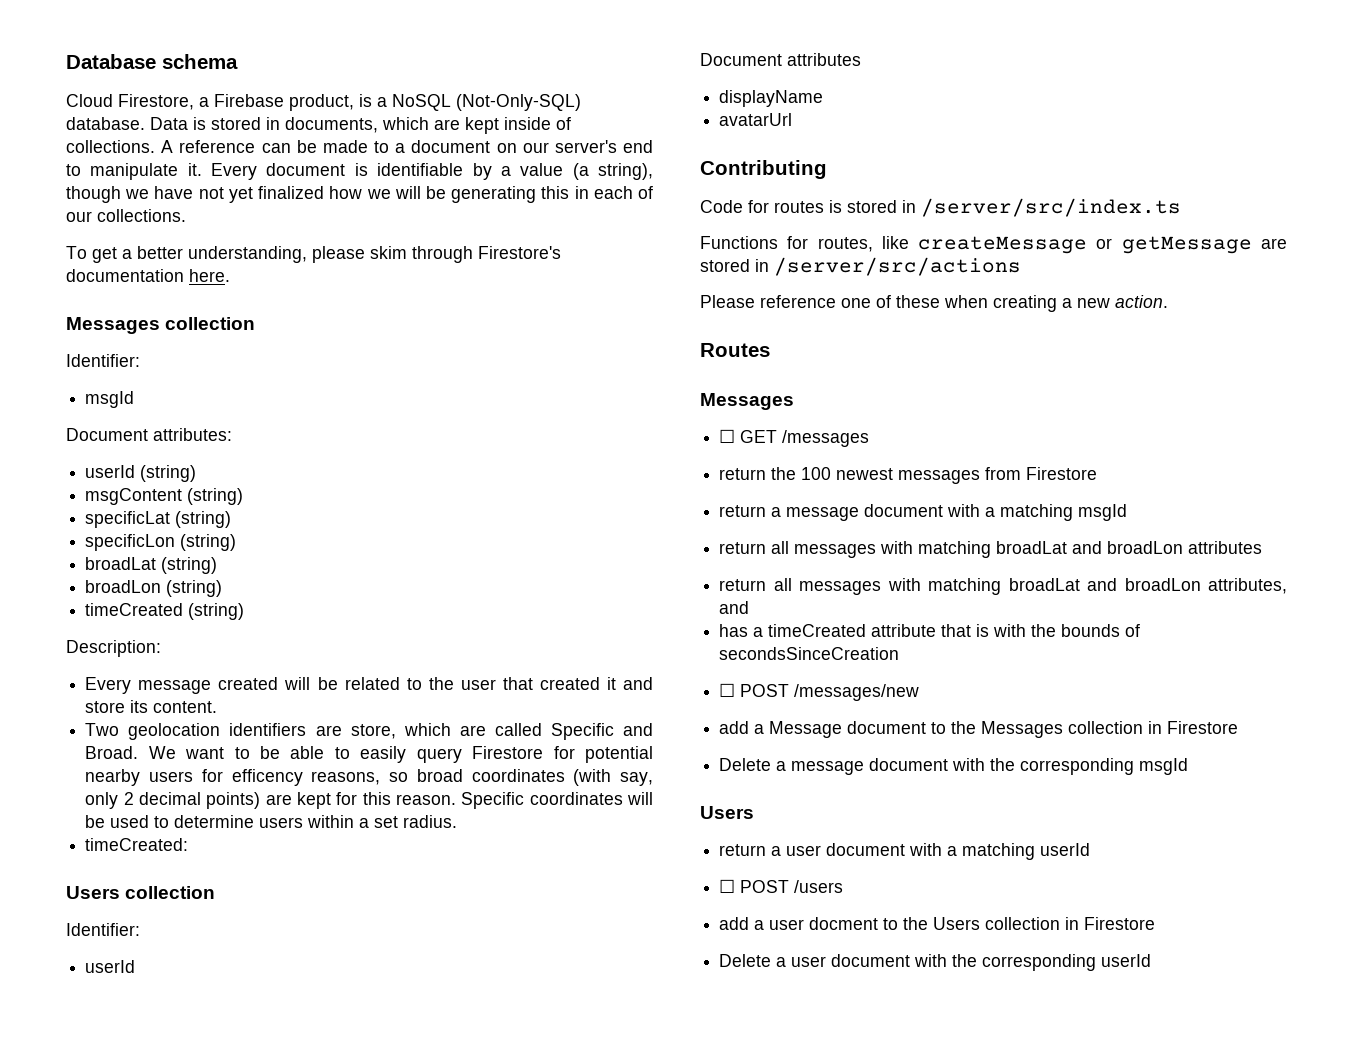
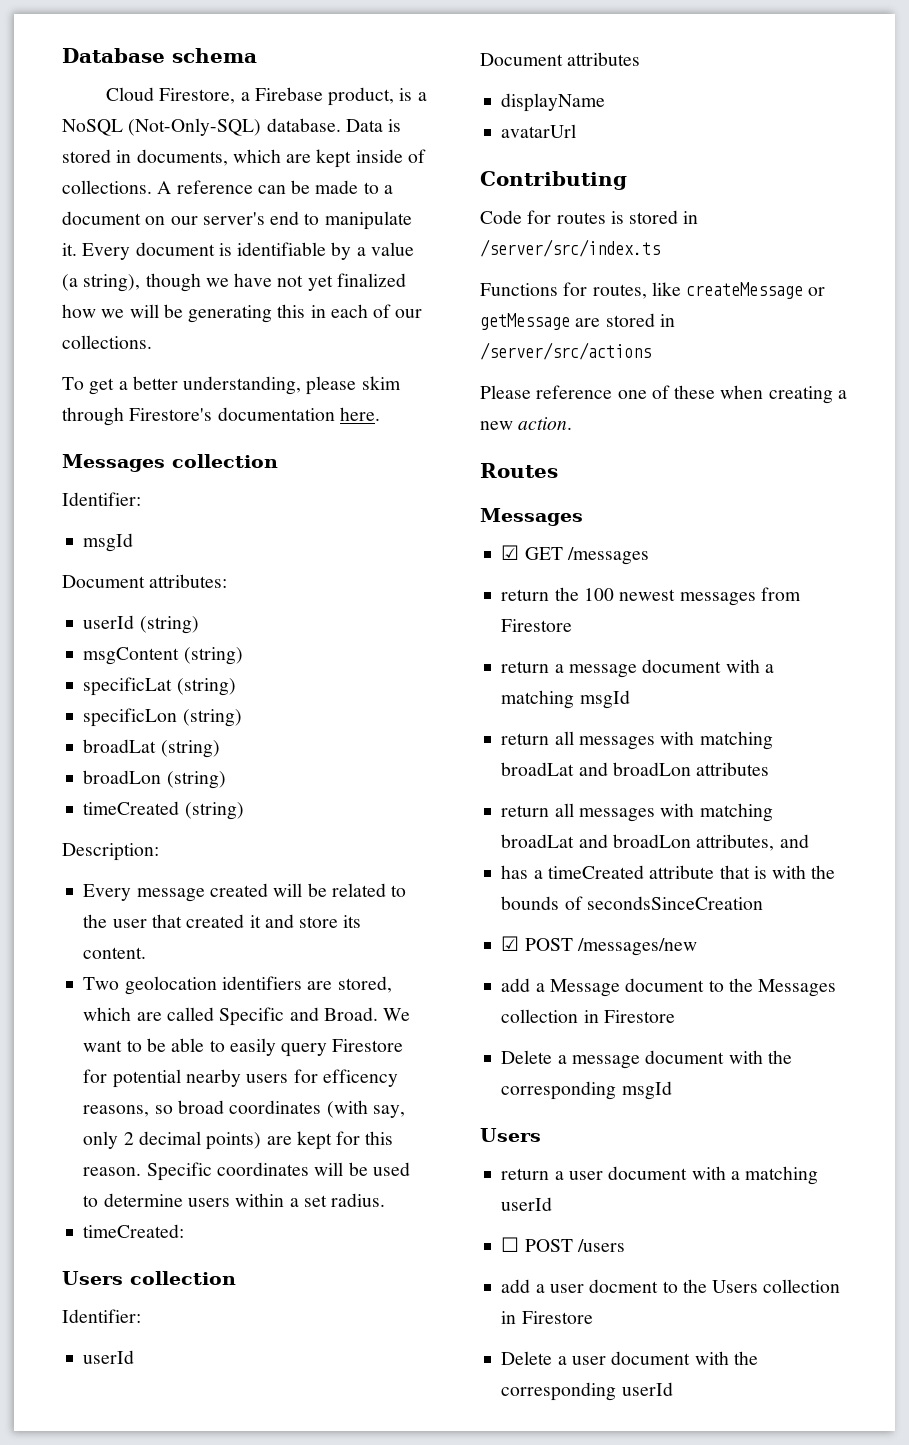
[350,724,396,739] store, -> [337,976,392,993] stored,
[719,429,736,443] ☐ -> [501,545,520,560] ☑
[719,683,736,697] ☐ -> [501,936,520,951] ☑

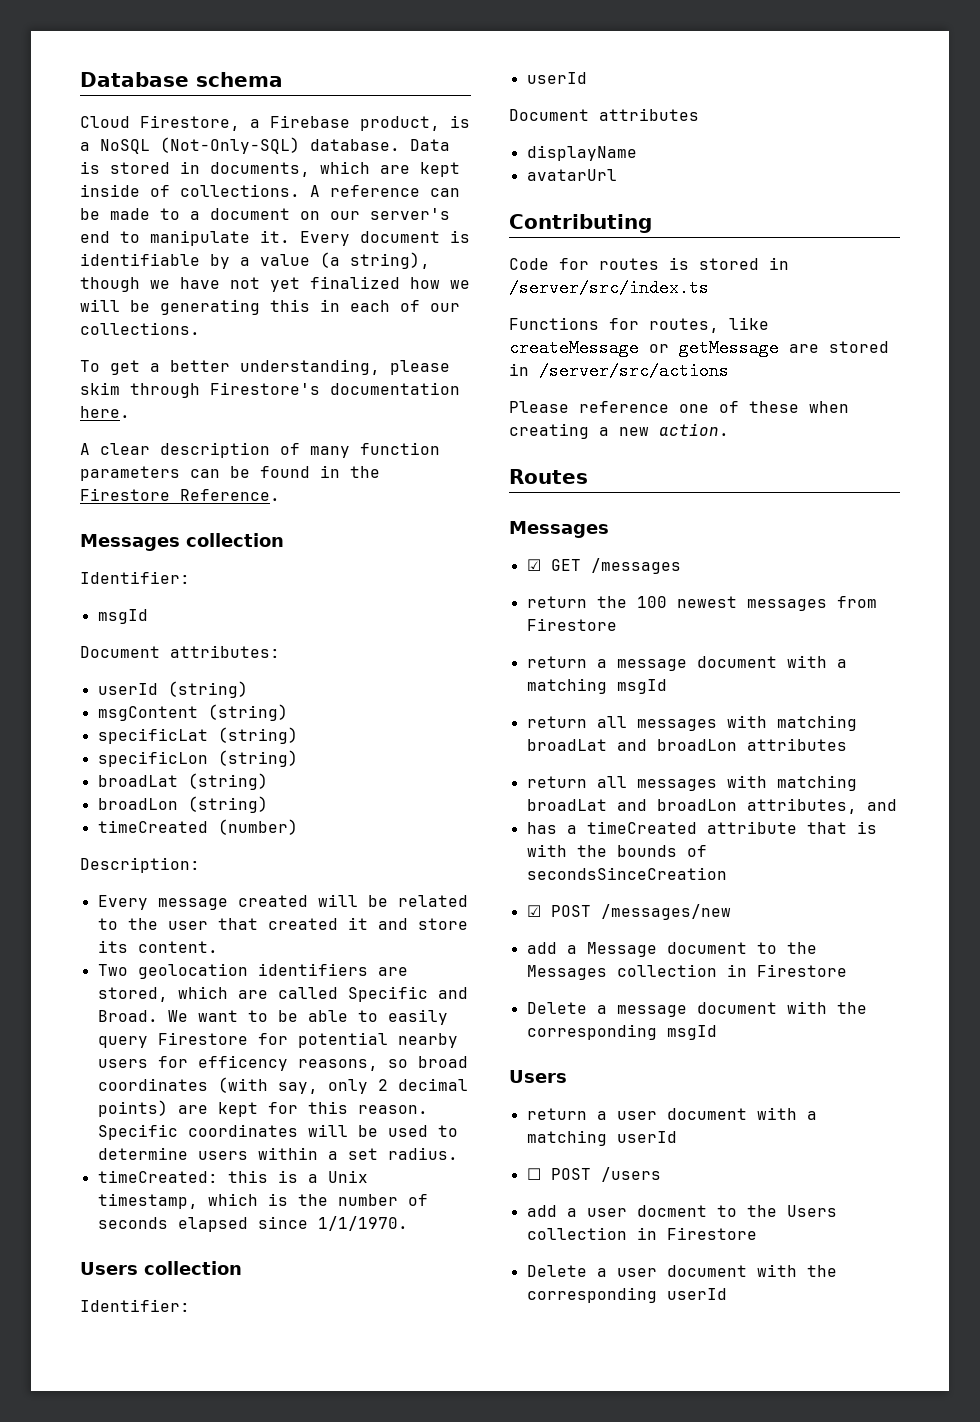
(380, 414) none -> [80,442,440,458] [80,465,380,481] [80,488,280,501] // A clear description of many function parameters can be found in the Firestore Reference.
[184,802,244,820] (string) -> [217,819,298,835] (number)
(185, 1231) none -> [227,1170,368,1183] [97,1193,428,1209] [97,1216,408,1232] this is a Unix timestamp, which is the number of seconds elapsed since 1/1/1970.

